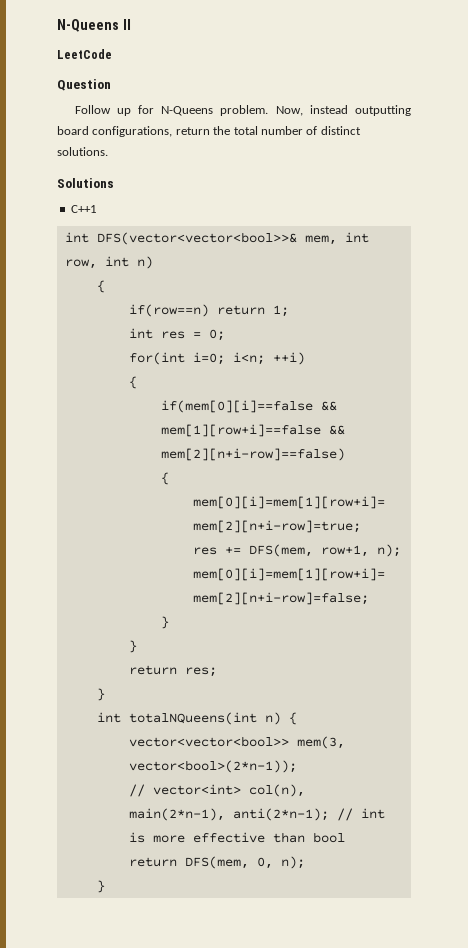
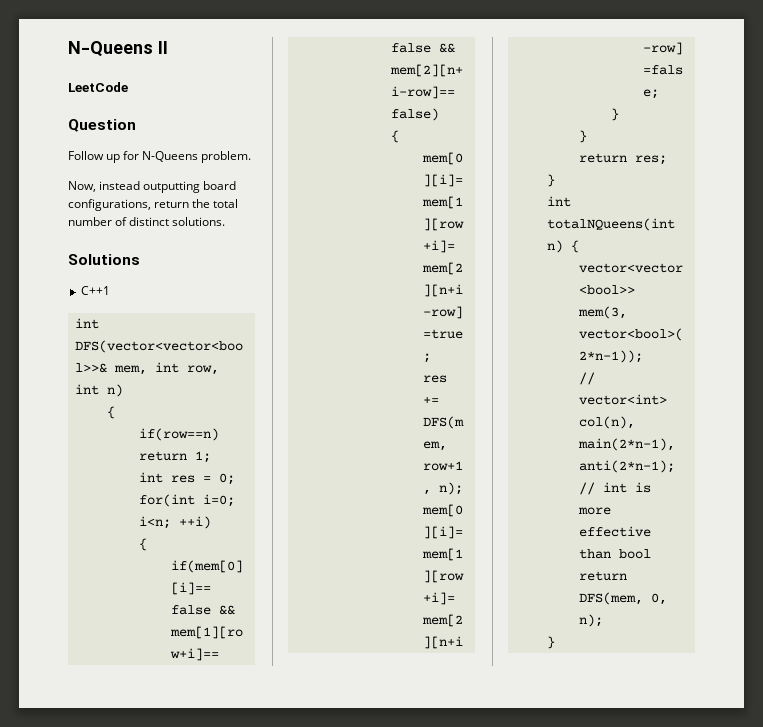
(269, 110) none -> (252, 157) //

